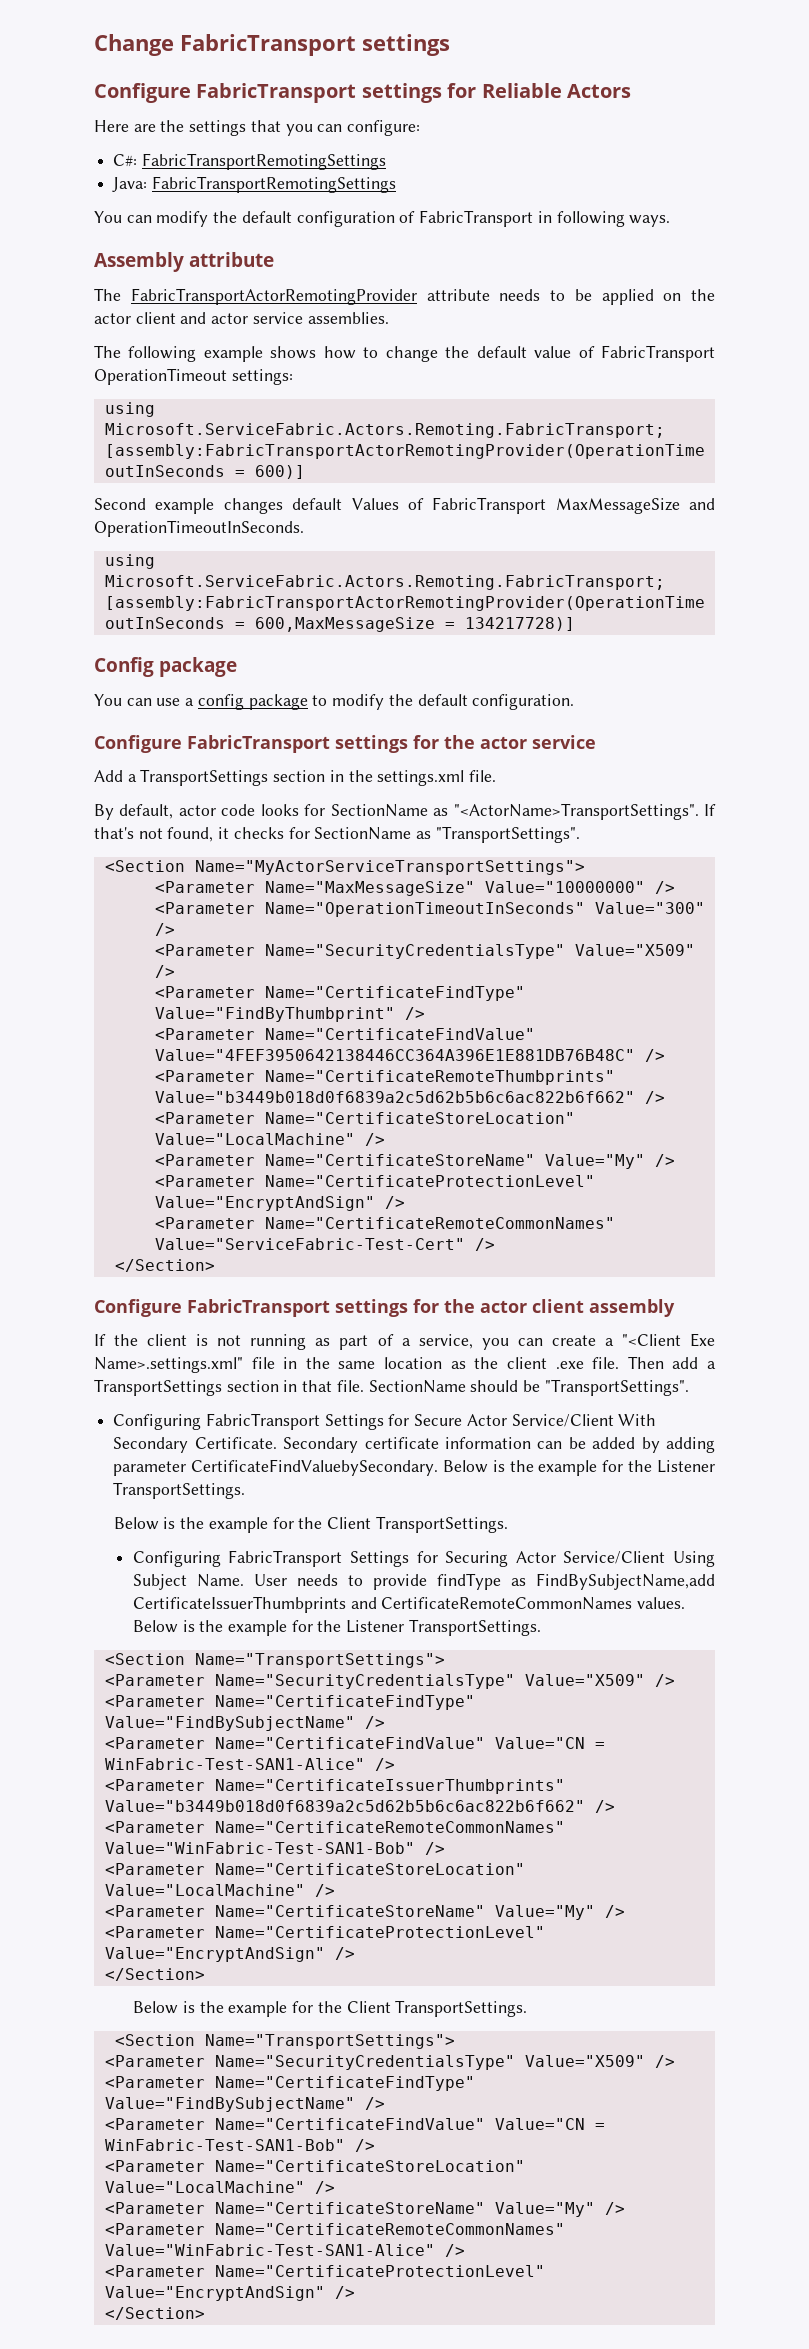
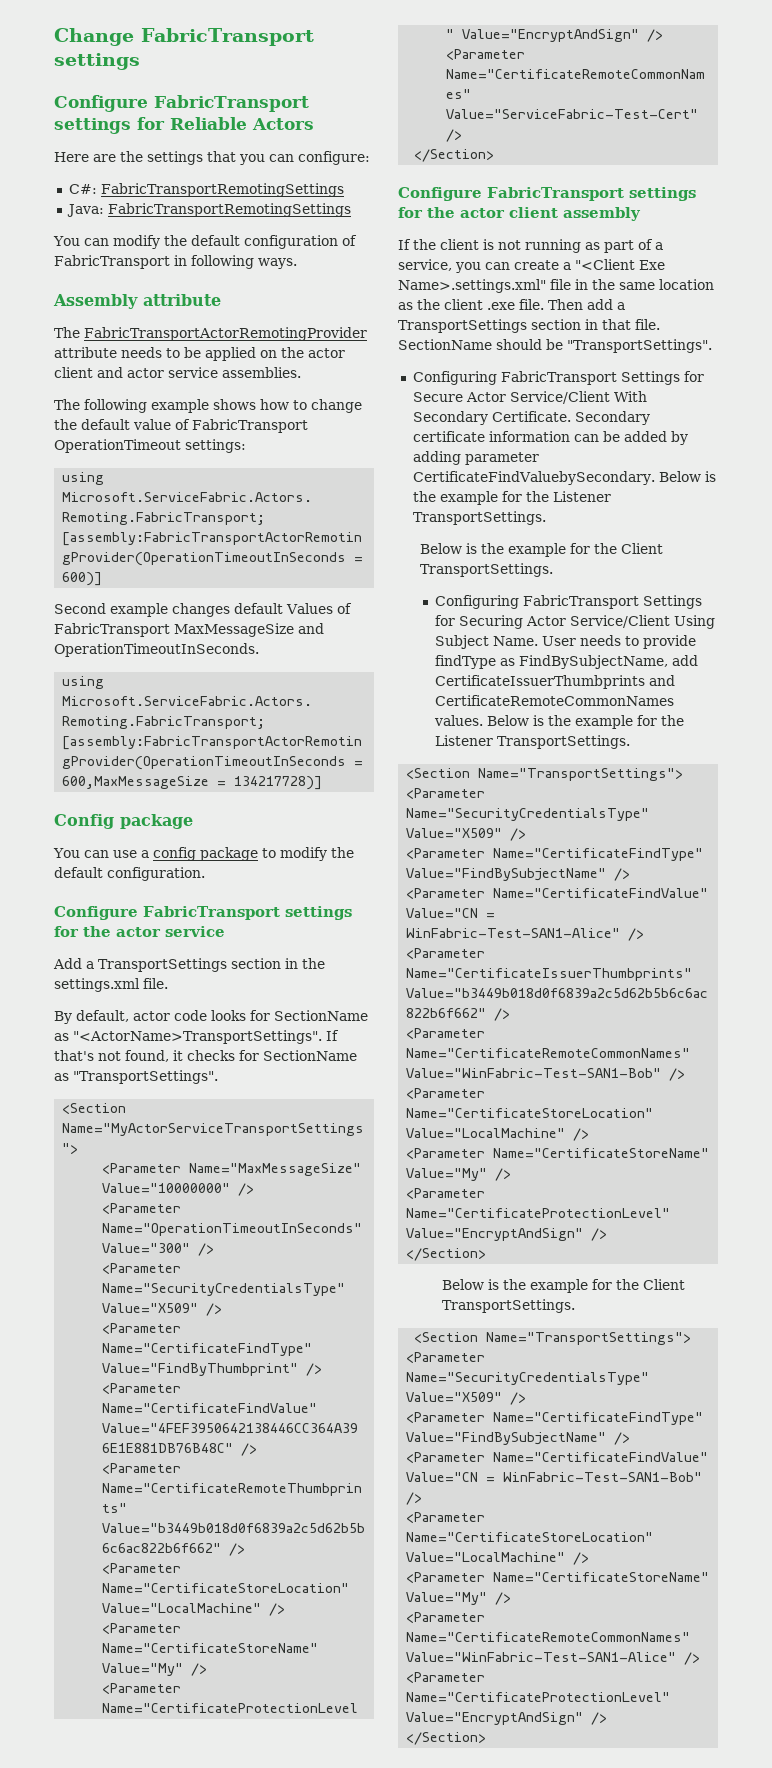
[536,1573,715,1590] FindBySubjectName,add -> [518,655,698,669] FindBySubjectName, add

